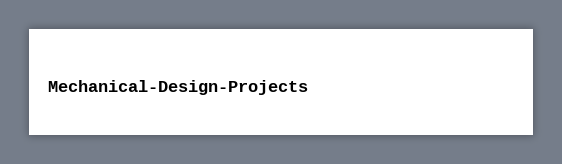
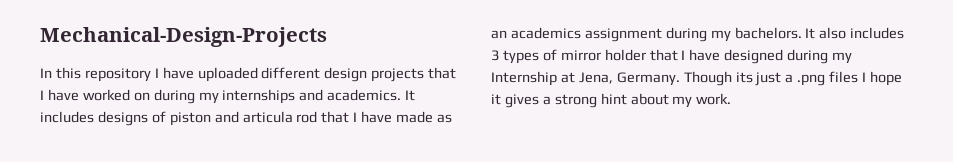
(308, 87) none -> [40,67,457,82] [40,89,416,104] [40,111,453,126] [491,27,905,42] [491,49,853,64] [491,71,903,86] [491,93,732,108] // In this repository I have uploaded different design projects that I have worked on during my internships and academics. It includes designs of piston and articula rod that I have made as an academics assignment during my bachelors. It also includes 3 types of mirror holder that I have designed during my Internship at Jena, Germany. Though its just a .png files I hope it gives a strong hint about my work.

